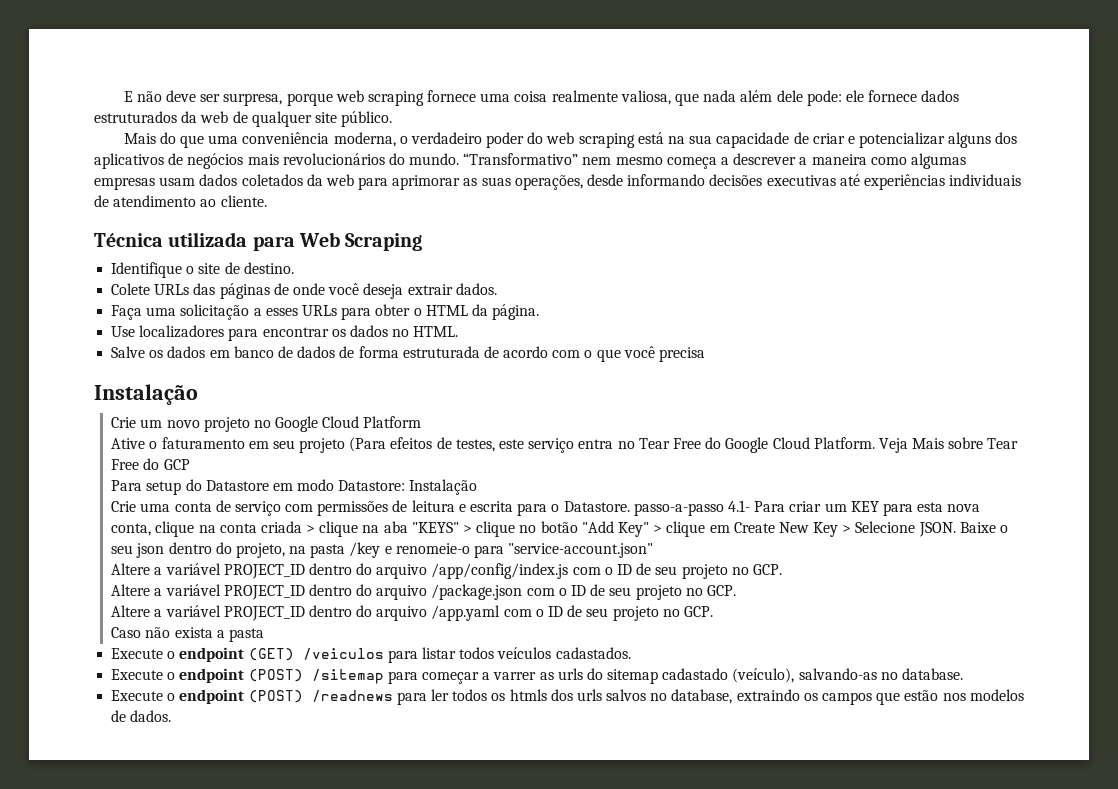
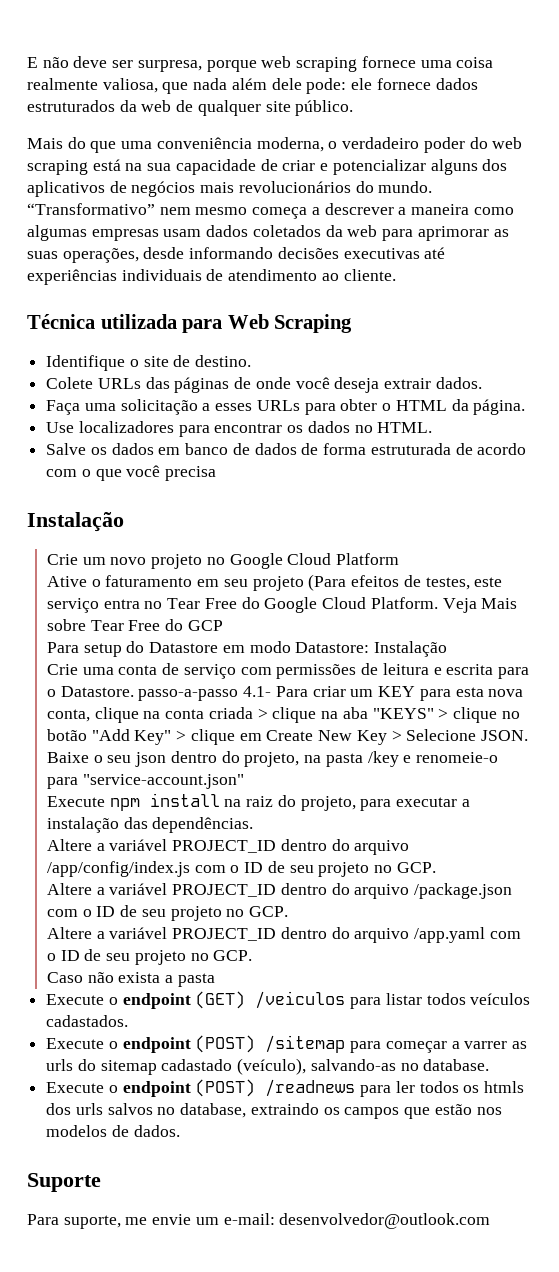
(654, 550) none -> [46,793,470,811] [46,817,254,833] // Execute npm install na raiz do projeto, para executar a instalação das dependências.
(172, 716) none -> [27,1173,101,1192] [27,1213,491,1229] // Suporte // Para suporte, me envie um e-mail: desenvolvedor@outlook.com

